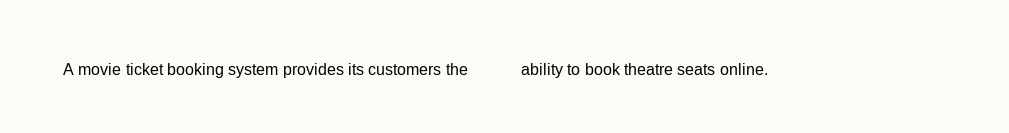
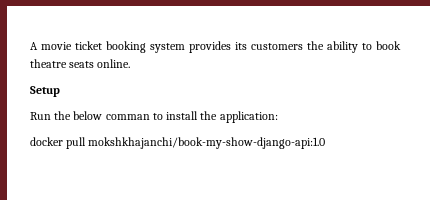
(768, 69) none -> [30,86,60,97] [30,111,278,123] [30,137,326,149] // Setup // Run the below comman to install the application: // docker pull mokshkhajanchi/book-my-show-django-api:1.0

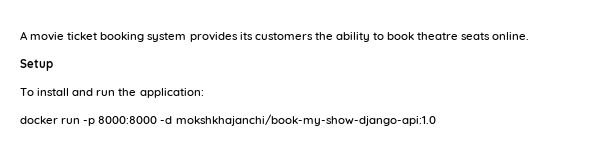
[30,111,199,120] Run the below comman to install -> [20,88,116,96] To install and run
[66,137,87,149] pull -> [61,116,173,126] run -p 8000:8000 -d

